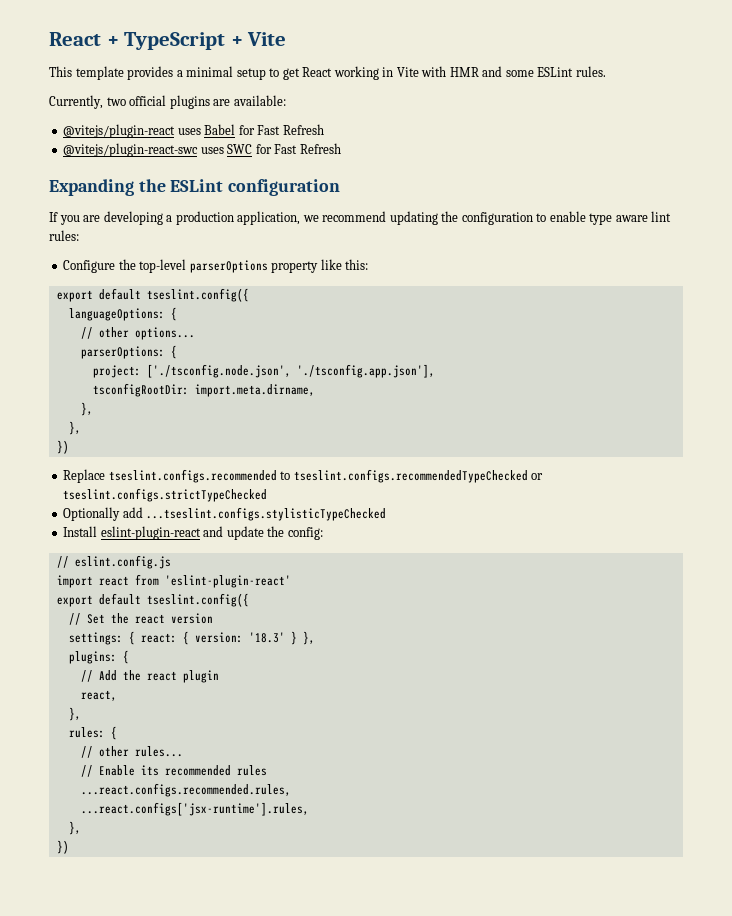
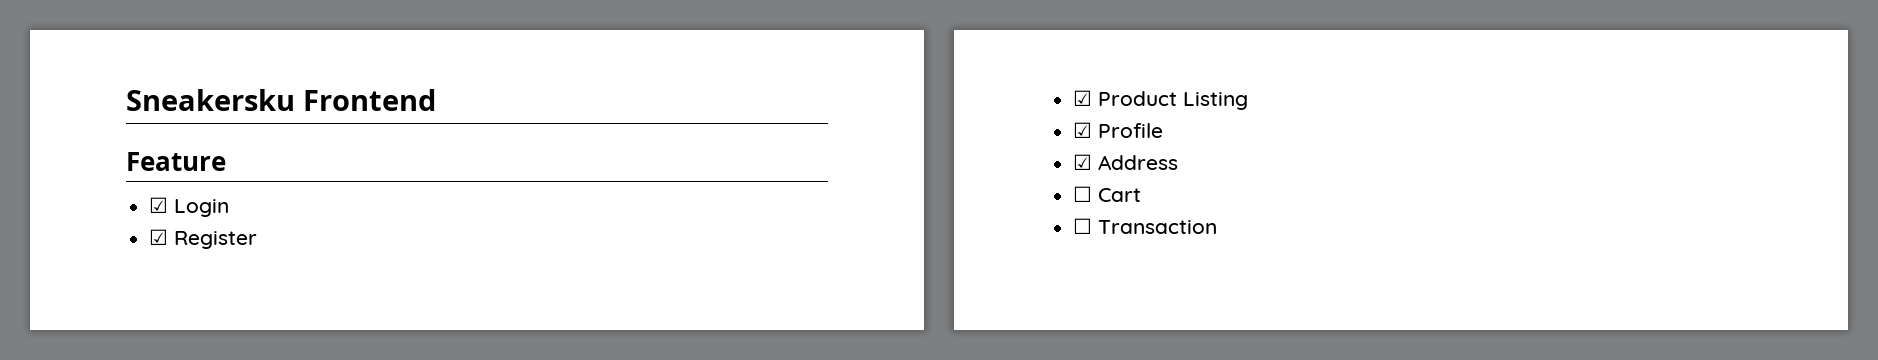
[49,32,287,50] [49,66,606,80] [49,95,286,109] [63,124,324,138] [63,143,341,157] [49,179,341,196] [49,211,672,225] [49,230,79,241] [63,259,369,273] [56,288,249,302] [68,307,177,321] [80,327,195,340] [80,345,177,359] [92,364,435,378] [92,383,315,397] [80,402,93,416] [68,421,81,435] [56,440,69,454] [63,469,544,483] [63,488,268,502] [63,507,387,521] [63,526,323,540] [56,555,171,569] [56,574,291,588] [56,593,249,607] [68,613,213,625] [68,631,315,645] [68,650,129,664] [80,670,219,683] [80,690,117,701] [68,707,81,721] [68,726,117,740] [80,746,183,758] [80,765,267,777] [80,783,291,797] [80,802,309,816] [68,821,81,835] [56,840,69,854] React + TypeScript + Vite // This template provides a minimal setup to get React working in Vite with HMR and some ESLint rules. // Currently, two official plugins are available: // @vitejs/plugin-react uses Babel for Fast Refresh // @vitejs/plugin-react-swc uses SWC for Fast Refresh // Expanding the ESLint configuration // If you are developing a production application, we recommend updating the configuration to enable type aware lint rules: // Configure the top-level parserOptions property like this: // export default tseslint.config({ // languageOptions: { // // other options... // parserOptions: { // project: ['./tsconfig.node.json', './tsconfig.app.json'], // tsconfigRootDir: import.meta.dirname, // }, // }, // }) // Replace tseslint.configs.recommended to tseslint.configs.recommendedTypeChecked or tseslint.configs.strictTypeChecked // Optionally add ...tseslint.configs.stylisticTypeChecked // Install eslint-plugin-react and update the config: // // eslint.config.js // import react from 'eslint-plugin-react' // export default tseslint.config({ // // Set the react version // settings: { react: { version: '18.3' } }, // plugins: { // // Add the react plugin // react, // }, // rules: { // // other rules... // // Enable its recommended rules // ...react.configs.recommended.rules, // ...react.configs['jsx-runtime'].rules, // }, // }) -> [126,89,436,111] [126,152,226,171] [149,197,230,217] [149,229,258,249] [1073,90,1249,110] [1073,122,1164,138] [1073,154,1179,170] [1073,186,1142,202] [1073,218,1218,234] Sneakersku Frontend // Feature // ☑ Login // ☑ Register // ☑ Product Listing // ☑ Profile // ☑ Address // ☐ Cart // ☐ Transaction

